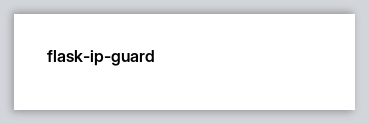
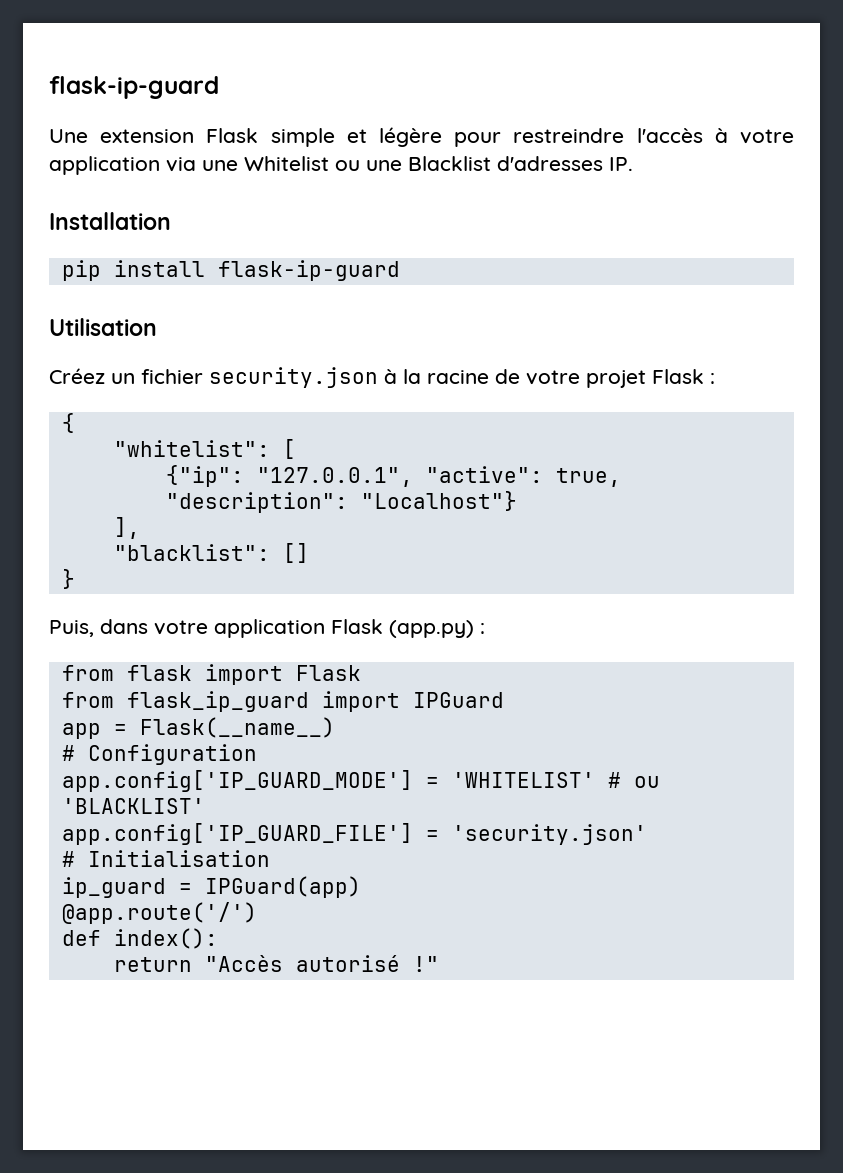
[47,50,155,66] flask-ip-guard -> [49,76,219,99] [49,127,794,147] [49,156,633,175] [49,212,171,230] [61,260,400,281] [49,318,157,336] [49,367,715,388] [61,413,75,433] [113,439,296,459] [165,465,621,487] [165,491,517,513] [113,517,140,539] [113,543,309,563] [61,569,75,589] [49,619,485,638] [61,664,361,685] [61,691,504,712] [61,717,335,739] [61,744,257,765] [61,770,660,792] [61,798,205,814] [61,823,647,845] [61,850,270,867] [61,876,361,898] [61,902,257,924] [61,928,218,949] [113,955,439,972] flask-ip-guard // Une extension Flask simple et légère pour restreindre l'accès à votre application via une Whitelist ou une Blacklist d'adresses IP. // Installation // pip install flask-ip-guard // Utilisation // Créez un fichier security.json à la racine de votre projet Flask : // { // "whitelist": [ // {"ip": "127.0.0.1", "active": true, "description": "Localhost"} // ], // "blacklist": [] // } // Puis, dans votre application Flask (app.py) : // from flask import Flask // from flask_ip_guard import IPGuard // app = Flask(__name__) // # Configuration // app.config['IP_GUARD_MODE'] = 'WHITELIST' # ou 'BLACKLIST' // app.config['IP_GUARD_FILE'] = 'security.json' // # Initialisation // ip_guard = IPGuard(app) // @app.route('/') // def index(): // return "Accès autorisé !"

